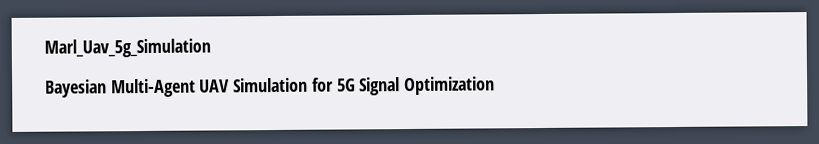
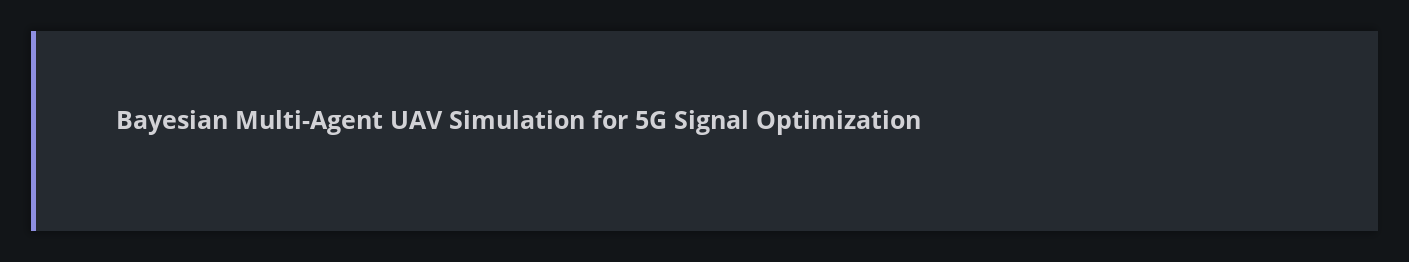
[44,38,211,58] Marl_Uav_5g_Simulation // -> (116, 122) none

